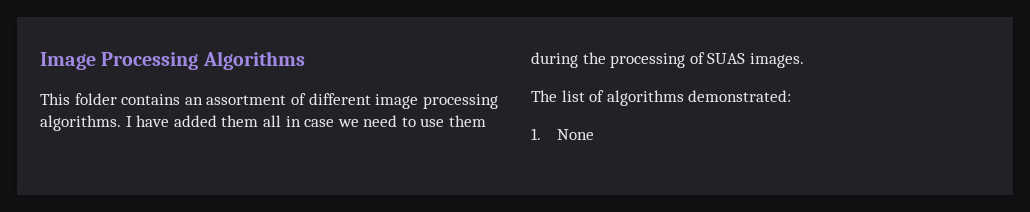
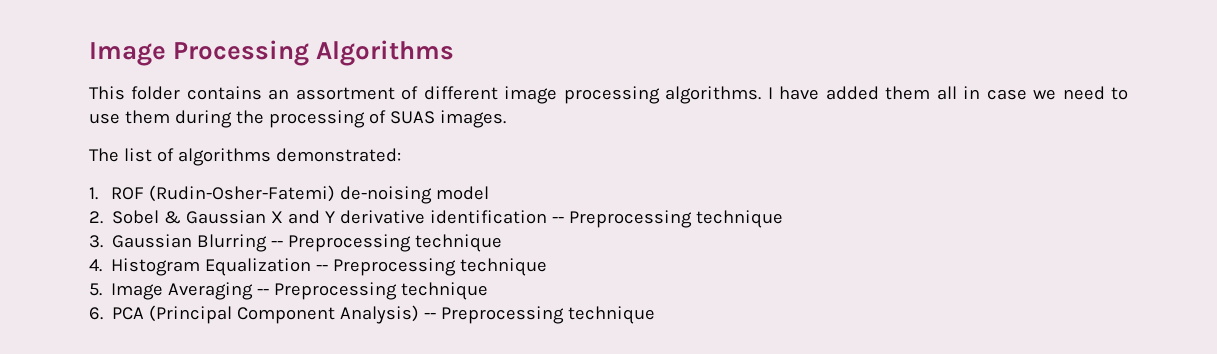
[531,128,595,140] 1. None -> [89,185,489,204] [89,210,784,228] [89,234,503,252] [89,258,548,276] [89,282,489,300] [89,305,656,324] 1. ROF (Rudin-Osher-Fatemi) de-noising model // 2. Sobel & Gaussian X and Y derivative identification -- Preprocessing technique // 3. Gaussian Blurring -- Preprocessing technique // 4. Histogram Equalization -- Preprocessing technique // 5. Image Averaging -- Preprocessing technique // 6. PCA (Principal Component Analysis) -- Preprocessing technique

